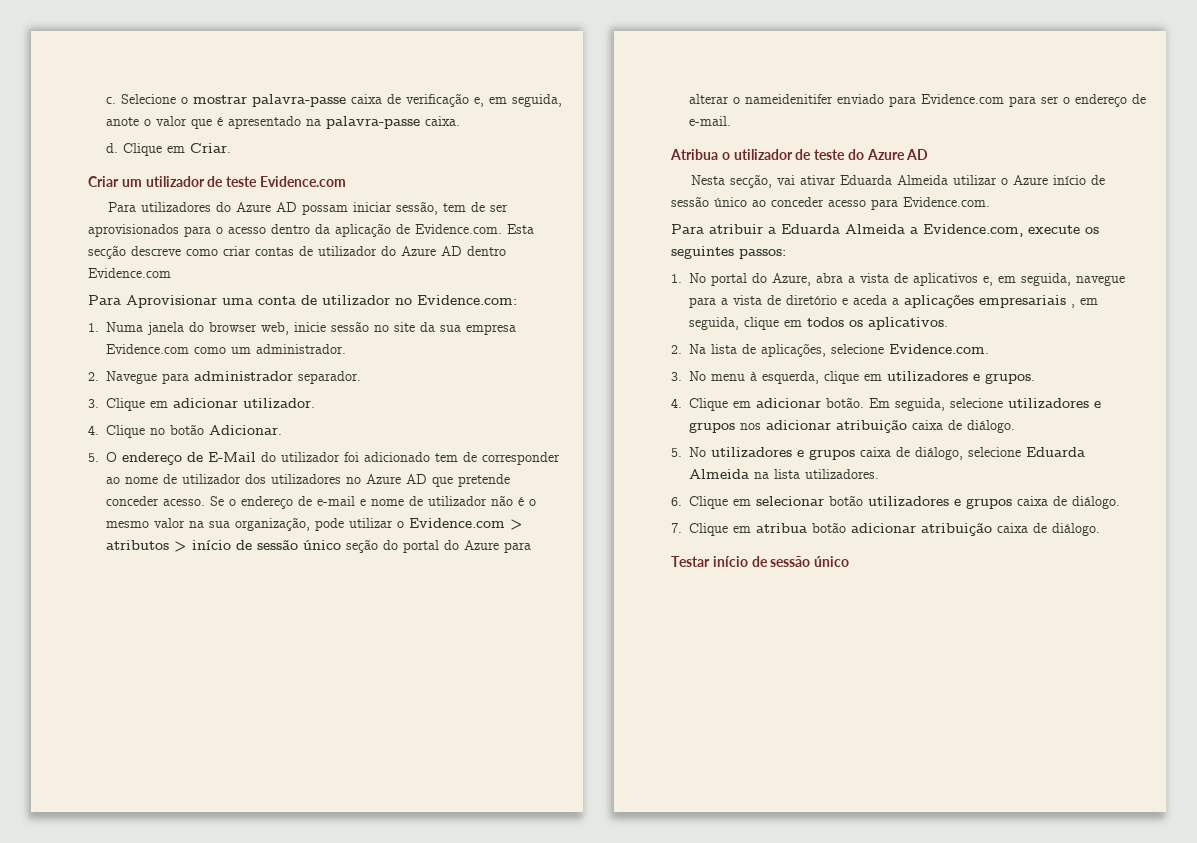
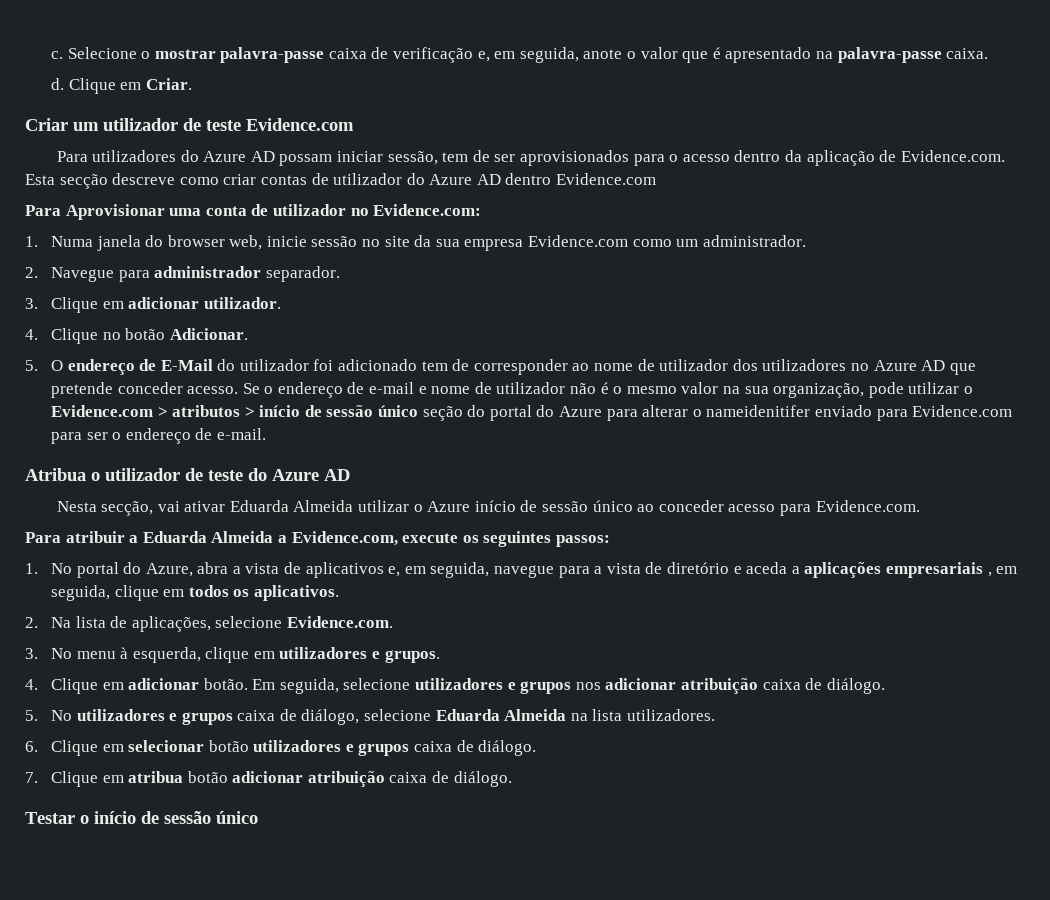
(710, 561) none -> [80,815,89,824] o

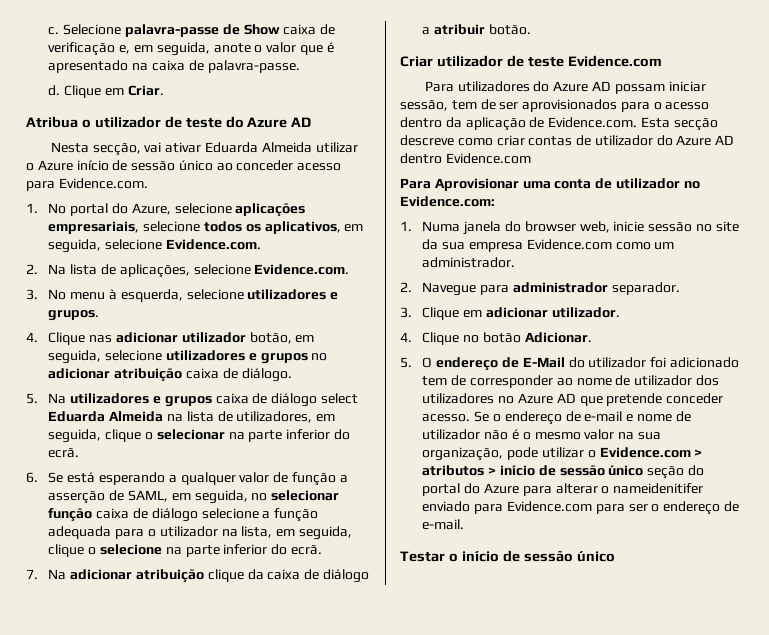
[141,47,325,63] o mostrar palavra-passe -> [124,24,280,37] palavra-passe de Show
[837,47,989,63] palavra-passe caixa. -> [151,60,300,73] caixa de palavra-passe.
(192, 84) none -> [26,116,312,128] [50,142,358,156] [26,160,342,171] [26,178,148,191] [26,203,306,217] [48,221,364,234] [48,239,261,253] [26,264,350,278] [26,289,339,302] [48,310,100,321] [26,332,315,345] [48,350,328,364] [48,368,292,382] [26,393,358,407] [48,411,336,423] [48,429,350,443] [48,447,80,458] [26,472,348,486] [48,490,340,504] [48,508,319,522] [48,526,352,540] [48,544,322,557] [26,569,369,583] [422,24,531,35] // Atribua o utilizador de teste do Azure AD // Nesta secção, vai ativar Eduarda Almeida utilizar o Azure início de sessão único ao conceder acesso para Evidence.com. // 1. No portal do Azure, selecione aplicações empresariais, selecione todos os aplicativos, em seguida, selecione Evidence.com. // 2. Na lista de aplicações, selecione Evidence.com. // 3. No menu à esquerda, selecione utilizadores e grupos. // 4. Clique nas adicionar utilizador botão, em seguida, selecione utilizadores e grupos no adicionar atribuição caixa de diálogo. // 5. Na utilizadores e grupos caixa de diálogo select Eduarda Almeida na lista de utilizadores, em seguida, clique o selecionar na parte inferior do ecrã. // 6. Se está esperando a qualquer valor de função a asserção de SAML, em seguida, no selecionar função caixa de diálogo selecione a função adequada para o utilizador na lista, em seguida, clique o selecione na parte inferior do ecrã. // 7. Na adicionar atribuição clique da caixa de diálogo a atribuir botão.
[73,122,99,131] um -> (433, 61) none
[25,468,350,481] [56,500,920,516] [25,531,610,547] [25,562,1018,578] [50,585,339,601] [25,616,393,632] [25,647,440,663] [25,678,885,694] [25,709,716,725] [25,740,537,756] [25,771,512,787] // Atribua o utilizador de teste do Azure AD // Nesta secção, vai ativar Eduarda Almeida utilizar o Azure início de sessão único ao conceder acesso para Evidence.com. // Para atribuir a Eduarda Almeida a Evidence.com, execute os seguintes passos: // 1. No portal do Azure, abra a vista de aplicativos e, em seguida, navegue para a vista de diretório e aceda a aplicações empresariais , em seguida, clique em todos os aplicativos. // 2. Na lista de aplicações, selecione Evidence.com. // 3. No menu à esquerda, clique em utilizadores e grupos. // 4. Clique em adicionar botão. Em seguida, selecione utilizadores e grupos nos adicionar atribuição caixa de diálogo. // 5. No utilizadores e grupos caixa de diálogo, selecione Eduarda Almeida na lista utilizadores. // 6. Clique em selecionar botão utilizadores e grupos caixa de diálogo. // 7. Clique em atribua botão adicionar atribuição caixa de diálogo. -> (465, 524) none

